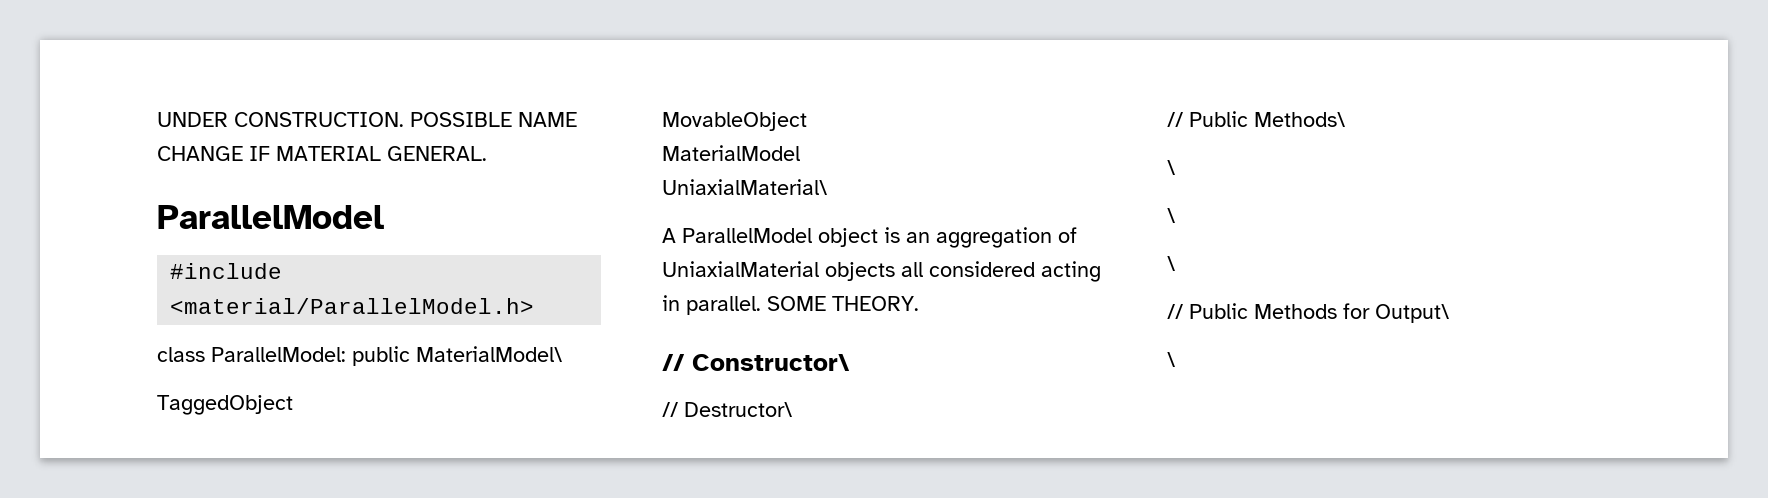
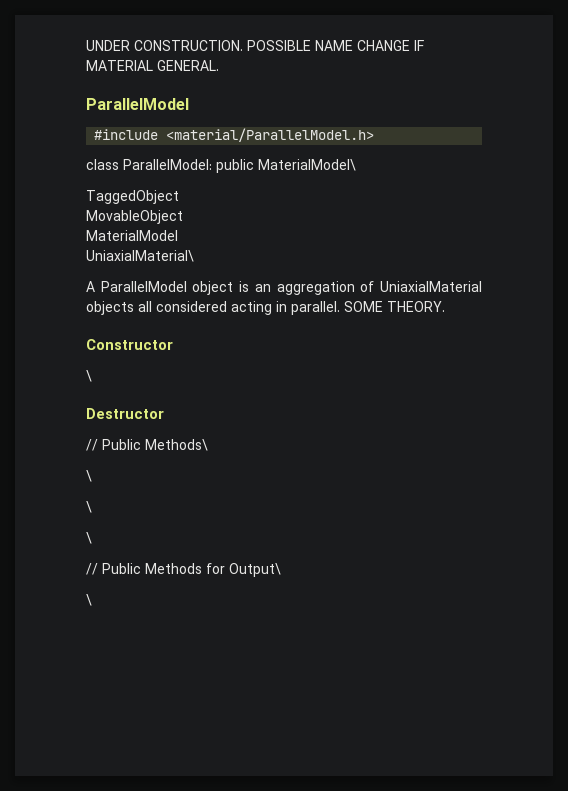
[662,354,850,371] [662,402,792,417] // Constructor\ // // Destructor\ -> [86,339,173,350] [86,370,92,382] [86,408,164,419] Constructor // \ // Destructor

